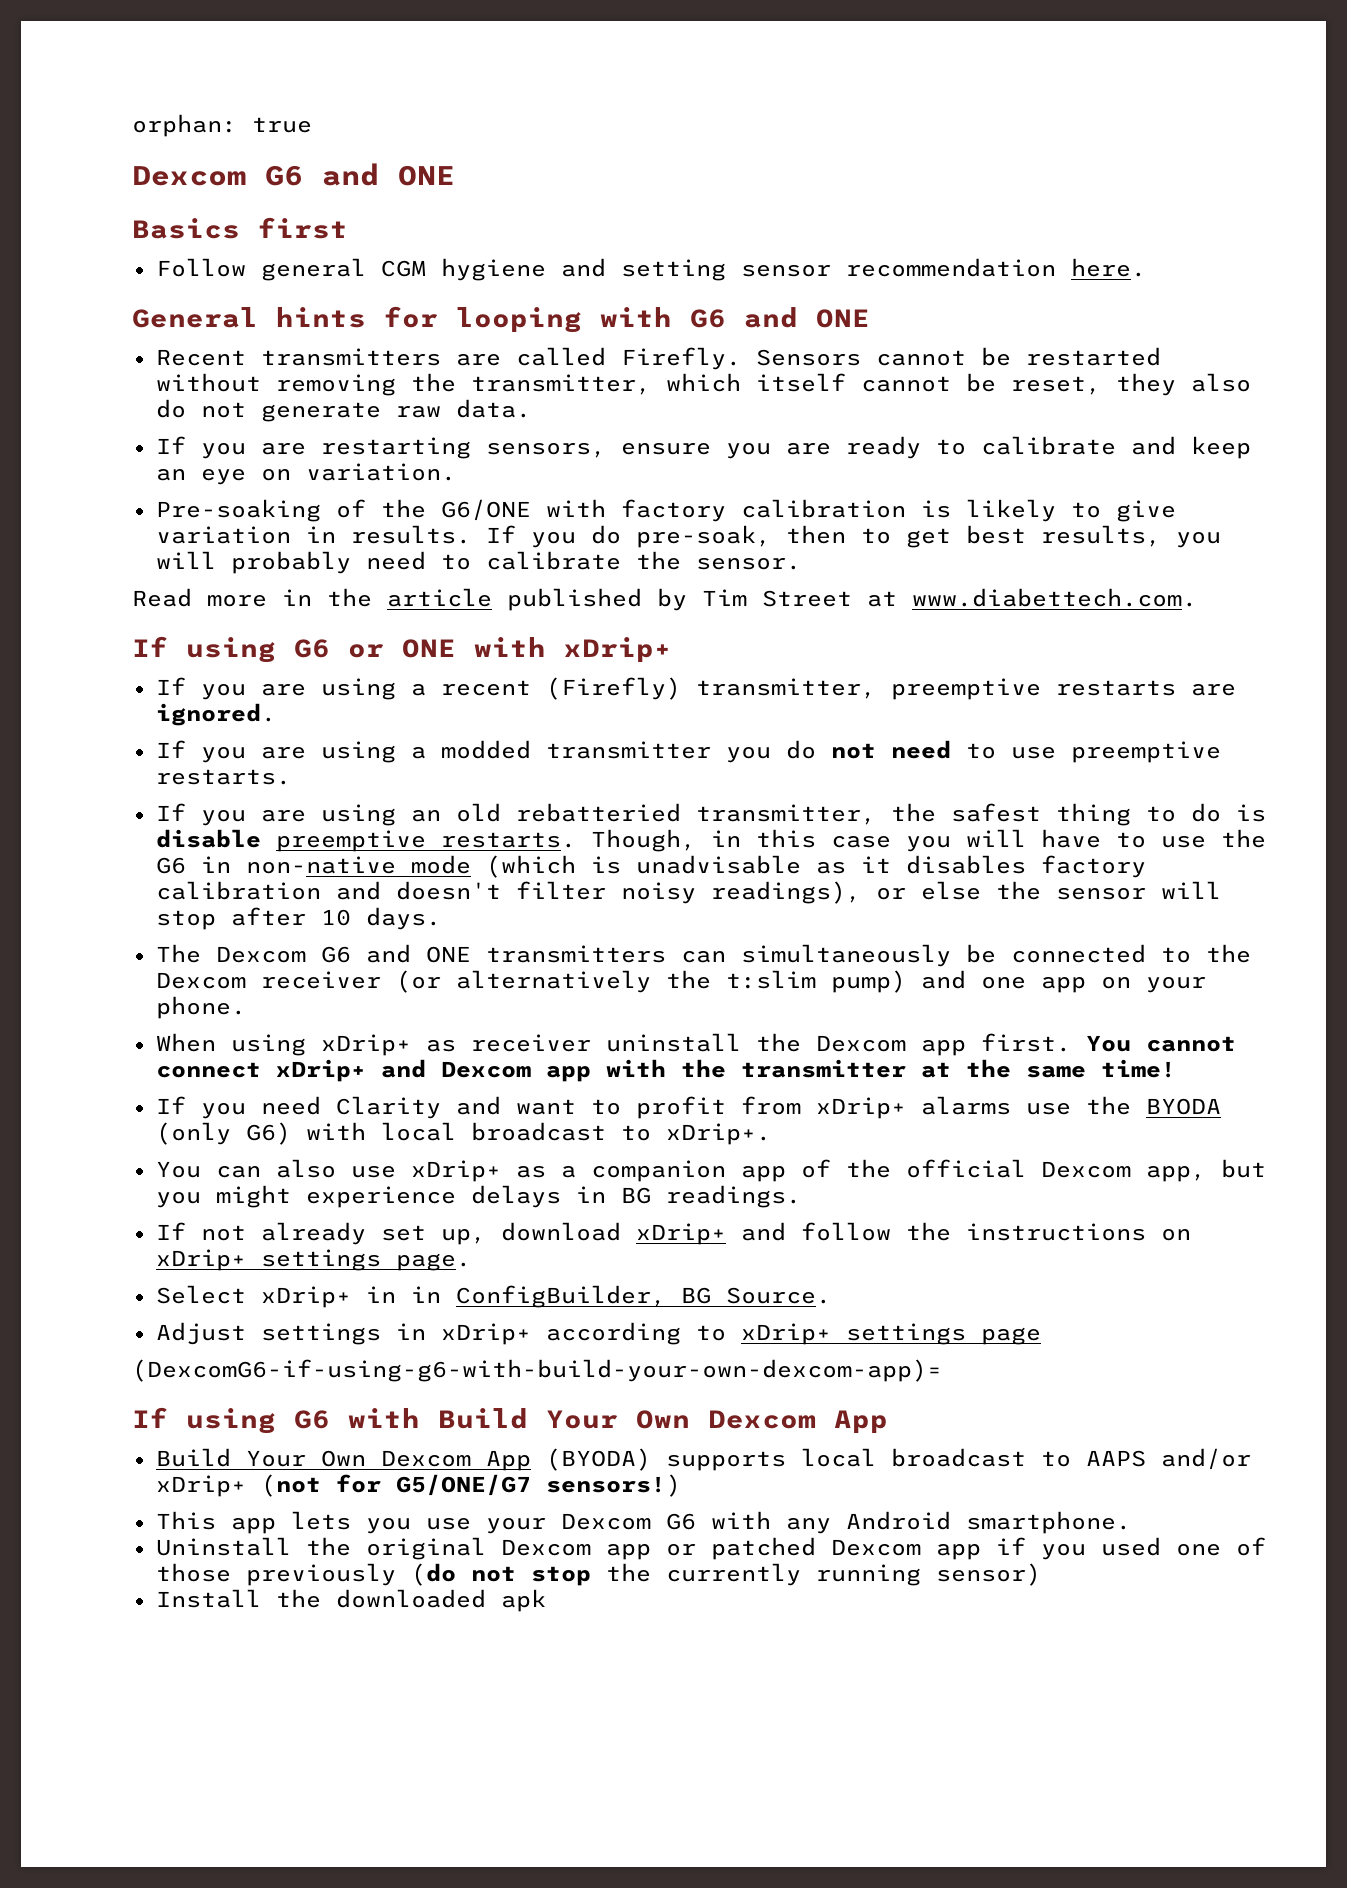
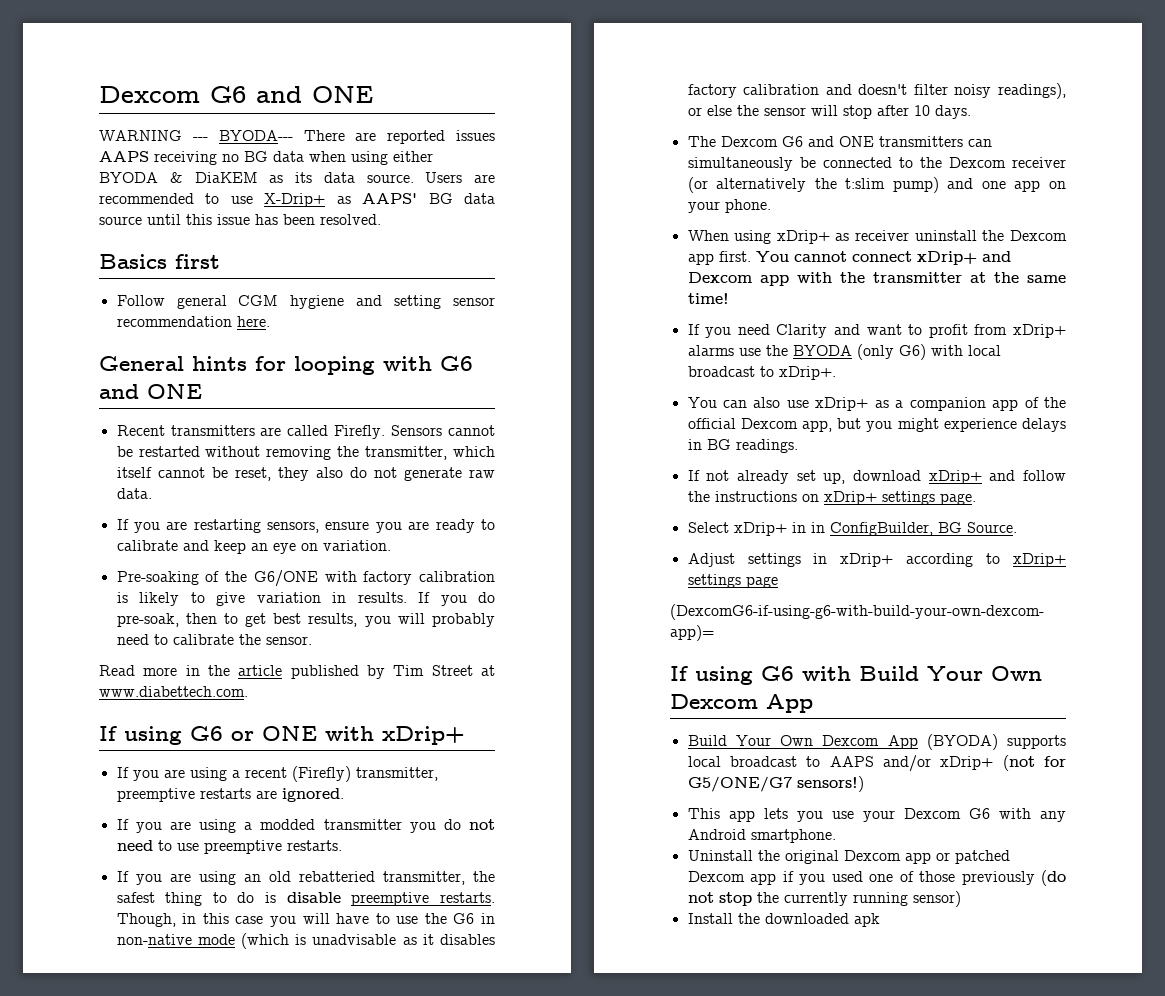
[132,114,312,137] [132,163,455,186] orphan: true // Dexcom G6 and ONE -> [99,86,373,103] [99,130,495,144] [99,151,433,165] [99,172,495,183] [99,193,495,207] [99,214,381,225] Dexcom G6 and ONE // WARNING --- BYODA--- There are reported issues AAPS receiving no BG data when using either BYODA & DiaKEM as its data source. Users are recommended to use X-Drip+ as AAPS' BG data source until this issue has been resolved.

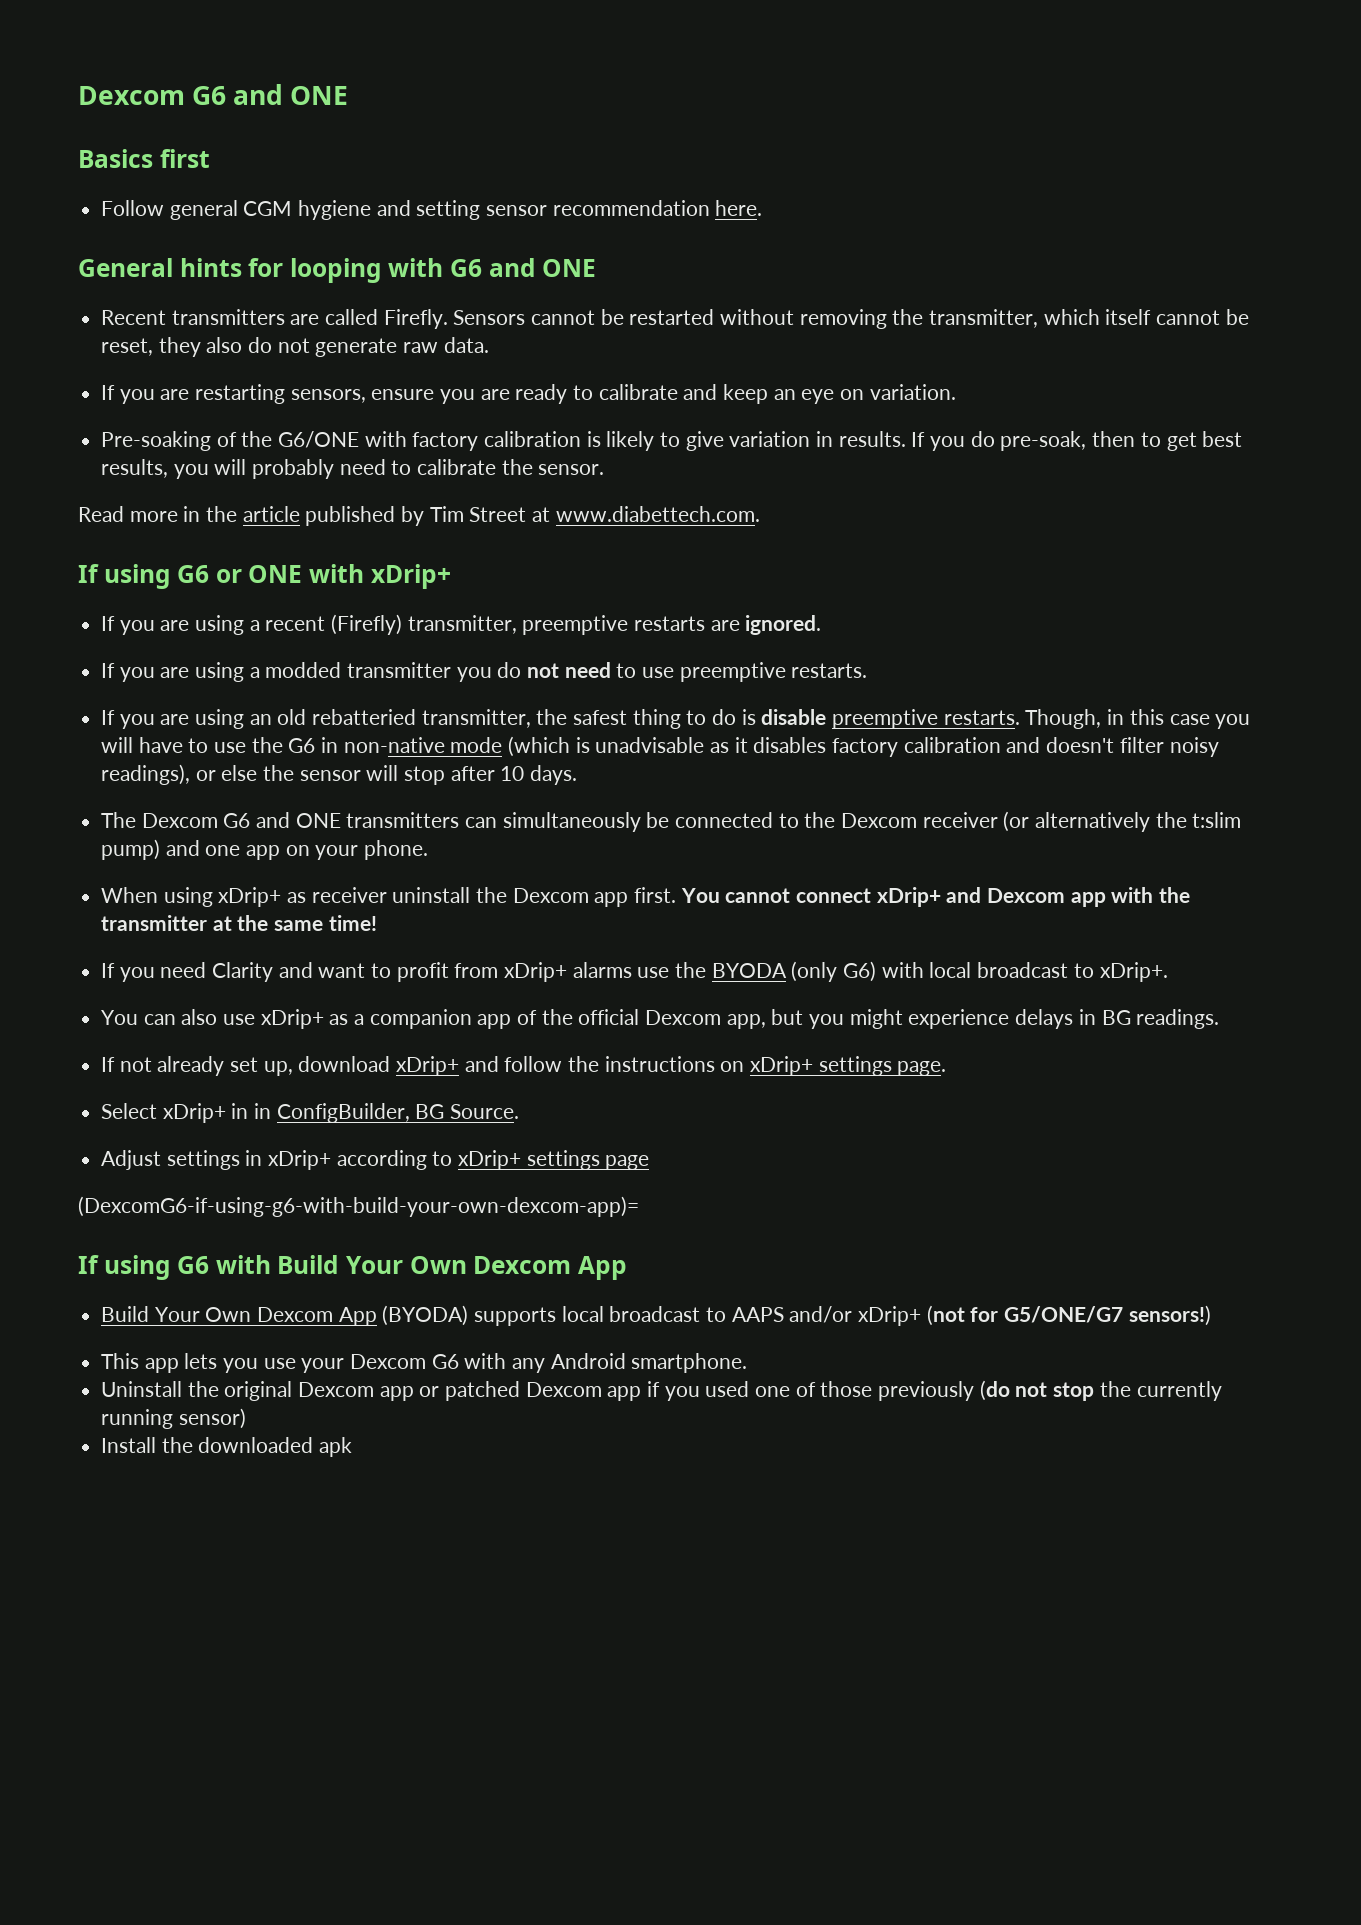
[99,86,373,103] [99,130,495,144] [99,151,433,165] [99,172,495,183] [99,193,495,207] [99,214,381,225] Dexcom G6 and ONE // WARNING --- BYODA--- There are reported issues AAPS receiving no BG data when using either BYODA & DiaKEM as its data source. Users are recommended to use X-Drip+ as AAPS' BG data source until this issue has been resolved. -> [78,84,349,105] Dexcom G6 and ONE

